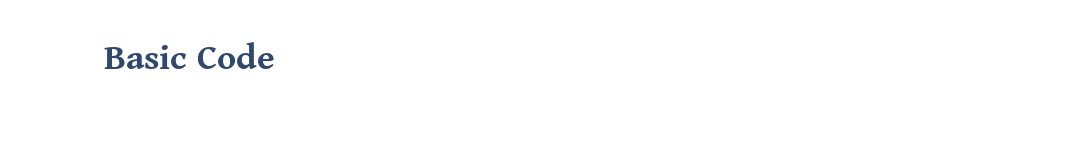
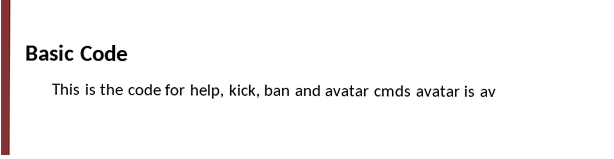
(275, 55) none -> [51,83,496,99] // This is the code for help, kick, ban and avatar cmds avatar is av

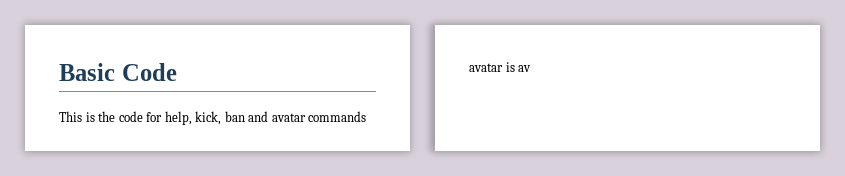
[372,85,411,97] cmds -> [308,111,367,122] commands

